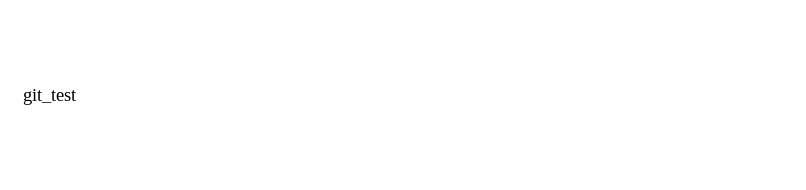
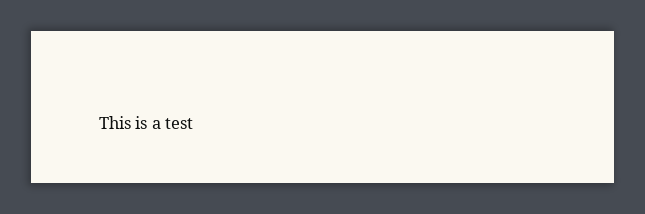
[23,89,77,105] git_test -> [99,116,194,129] This is a test

